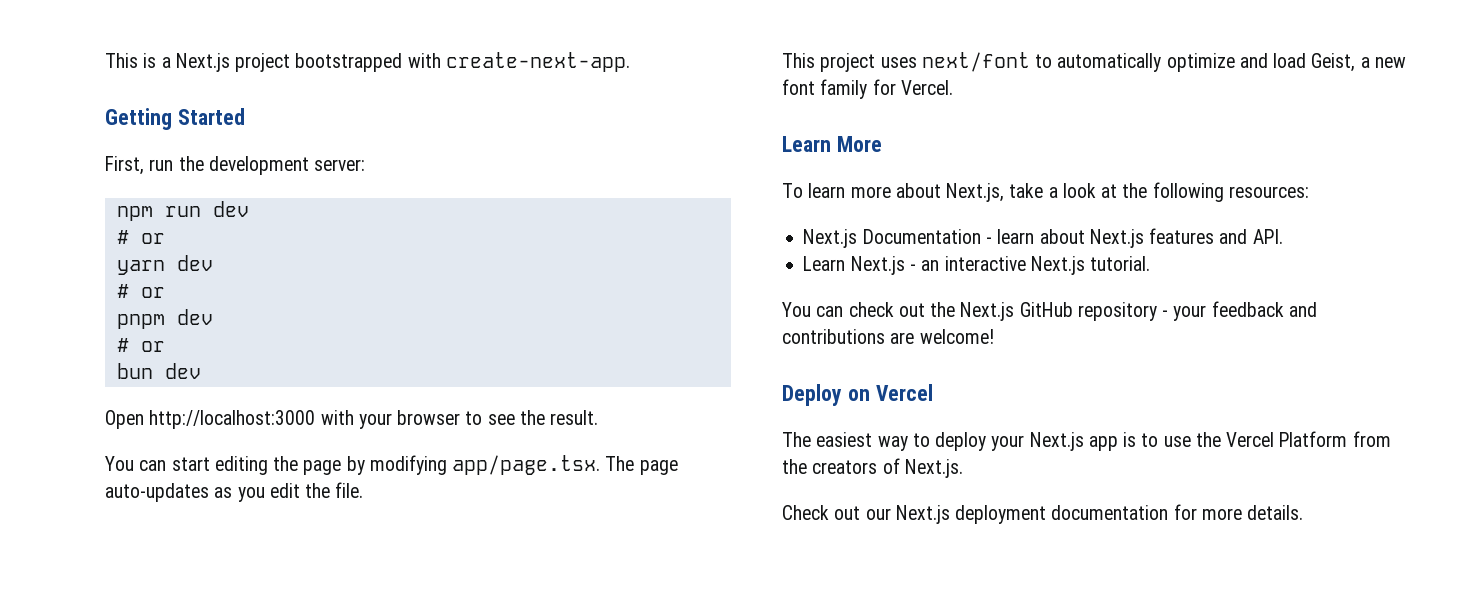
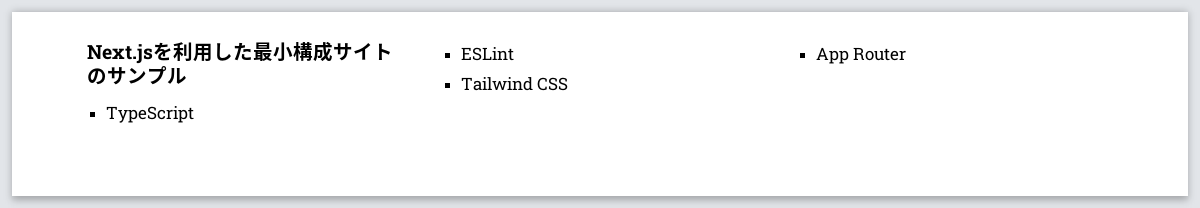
[105,52,630,72] [105,108,245,130] [105,156,366,175] [116,201,249,221] [116,230,165,244] [116,255,213,275] [116,284,165,298] [116,309,213,329] [116,338,165,352] [116,363,201,379] [105,410,599,429] [105,455,678,475] [105,482,364,502] [782,52,1406,72] [782,79,953,99] [782,136,882,152] [782,182,1309,202] [803,228,1283,248] [803,256,1151,275] [782,301,1317,321] [782,329,994,344] [782,384,933,406] [782,431,1391,451] [782,458,963,478] [782,504,1304,524] This is a Next.js project bootstrapped with create-next-app. // Getting Started // First, run the development server: // npm run dev // # or // yarn dev // # or // pnpm dev // # or // bun dev // Open http://localhost:3000 with your browser to see the result. // You can start editing the page by modifying app/page.tsx. The page auto-updates as you edit the file. // This project uses next/font to automatically optimize and load Geist, a new font family for Vercel. // Learn More // To learn more about Next.js, take a look at the following resources: // Next.js Documentation - learn about Next.js features and API. // Learn Next.js - an interactive Next.js tutorial. // You can check out the Next.js GitHub repository - your feedback and contributions are welcome! // Deploy on Vercel // The easiest way to deploy your Next.js app is to use the Vercel Platform from the creators of Next.js. // Check out our Next.js deployment documentation for more details. -> [87,41,393,64] [87,66,187,85] [105,106,194,123] [460,47,514,61] [460,77,569,91] [815,47,907,64] Next.jsを利用した最小構成サイトのサンプル // TypeScript // ESLint // Tailwind CSS // App Router

